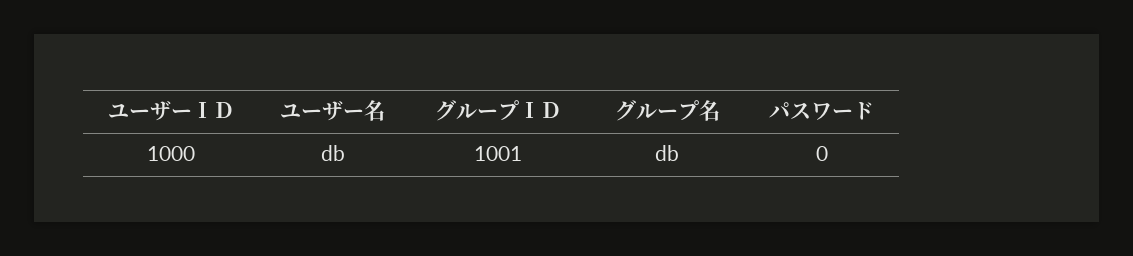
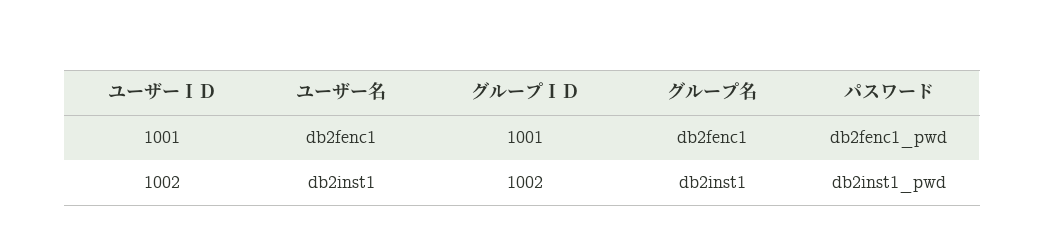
[147,146,195,161] [320,145,345,161] [474,146,522,161] [655,145,679,161] [815,146,828,161] 1000 | db | 1001 | db | 0 -> [144,131,180,143] [306,130,376,143] [506,131,543,143] [677,130,747,143] [830,130,947,148] [144,176,180,188] [307,176,375,188] [506,176,543,188] [678,176,746,188] [831,176,946,193] 1001 | db2fenc1 | 1001 | db2fenc1 | db2fenc1_pwd // 1002 | db2inst1 | 1002 | db2inst1 | db2inst1_pwd

